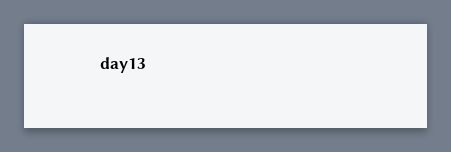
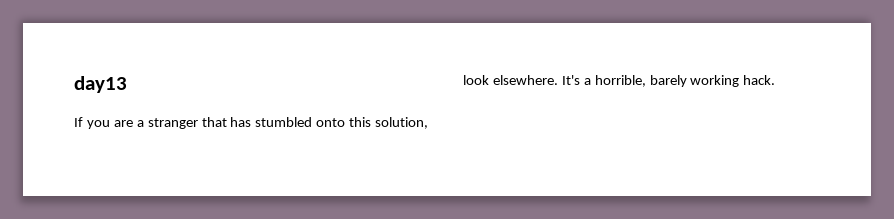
(146, 65) none -> [74,117,429,129] [463,75,776,87] // If you are a stranger that has stumbled onto this solution, look elsewhere. It's a horrible, barely working hack.

